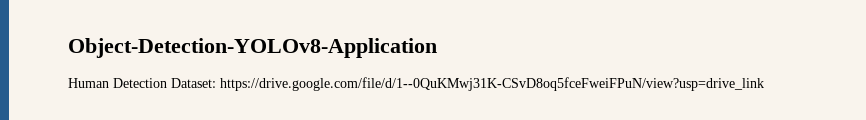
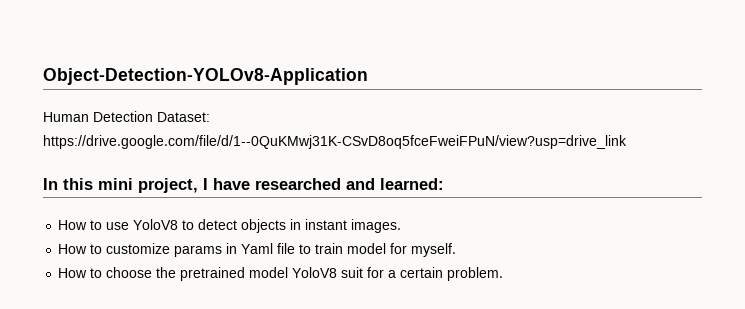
(764, 84) none -> [43,178,444,193] [58,219,402,233] [58,243,457,257] [58,267,504,281] // In this mini project, I have researched and learned: // How to use YoloV8 to detect objects in instant images. // How to customize params in Yaml file to train model for myself. // How to choose the pretrained model YoloV8 suit for a certain problem.

